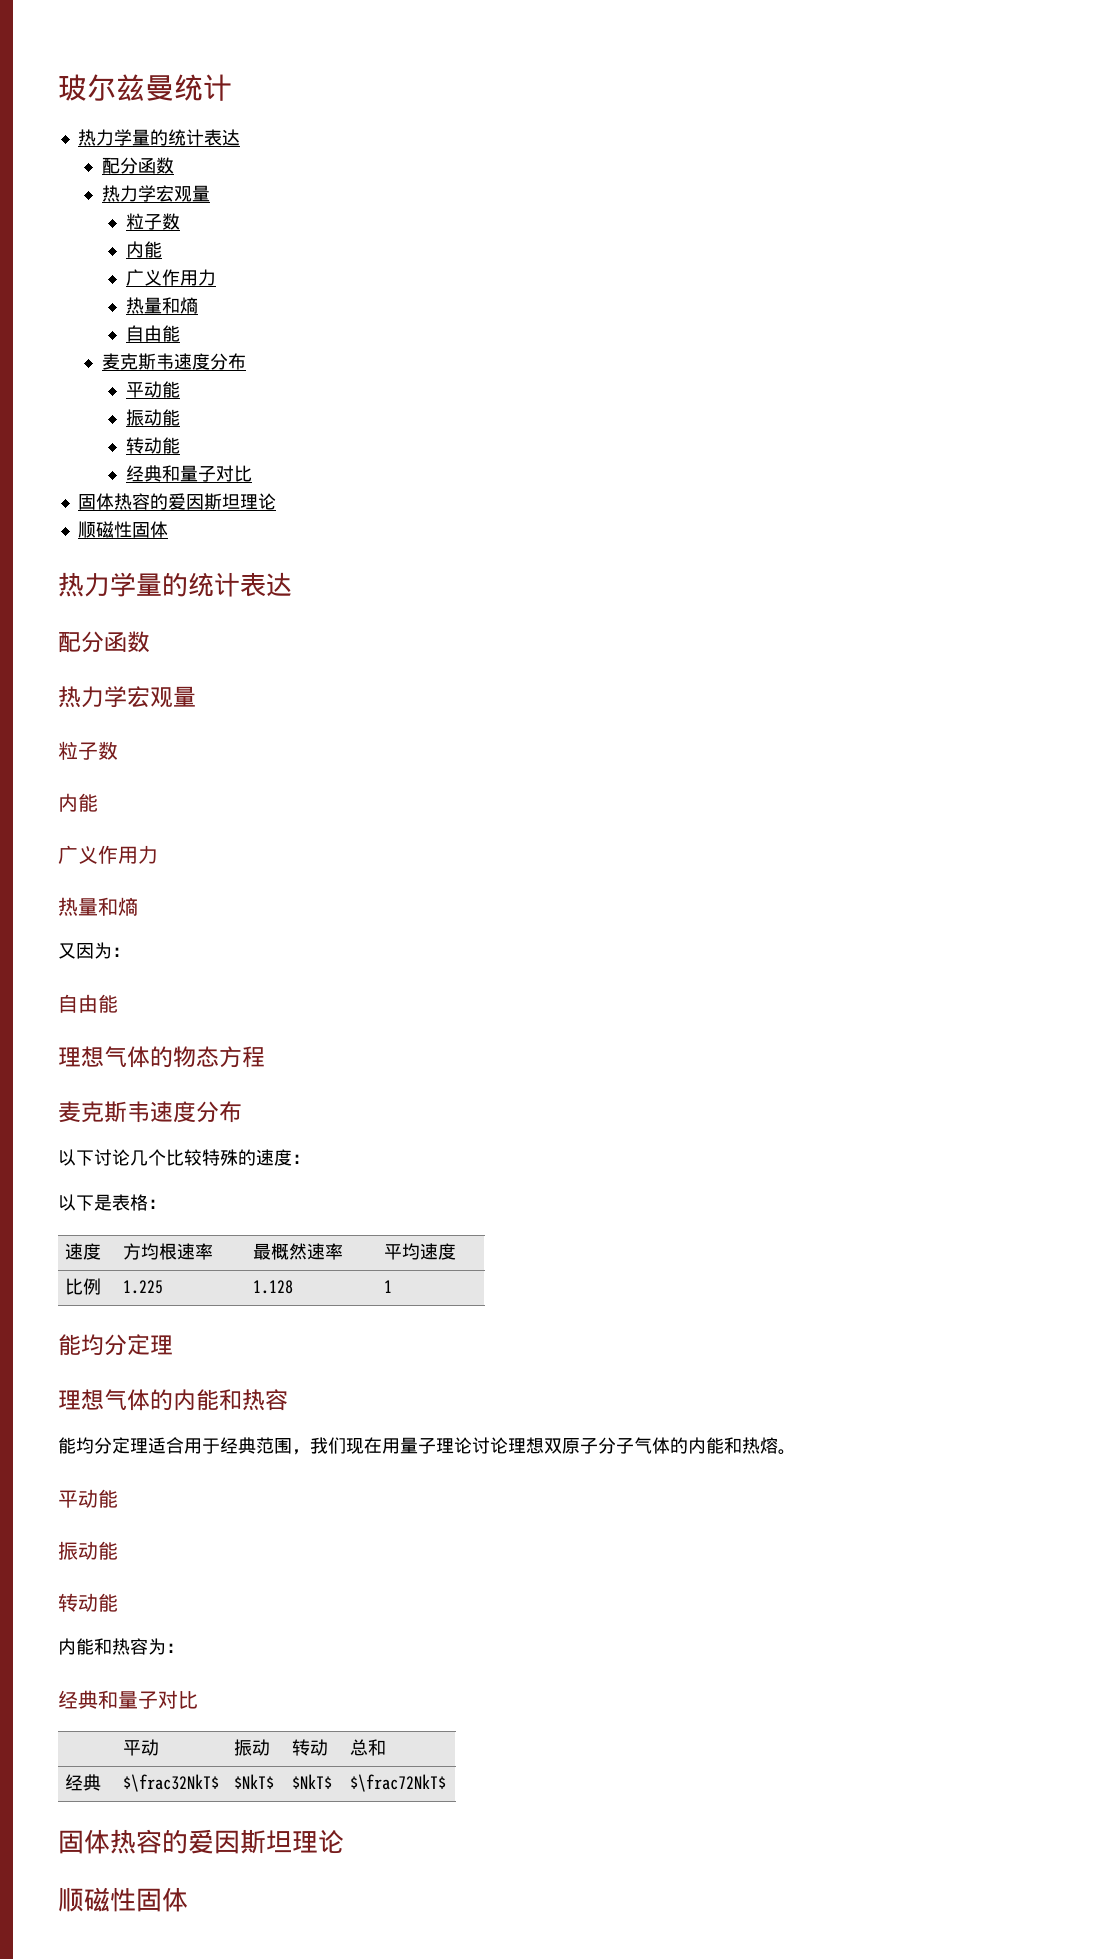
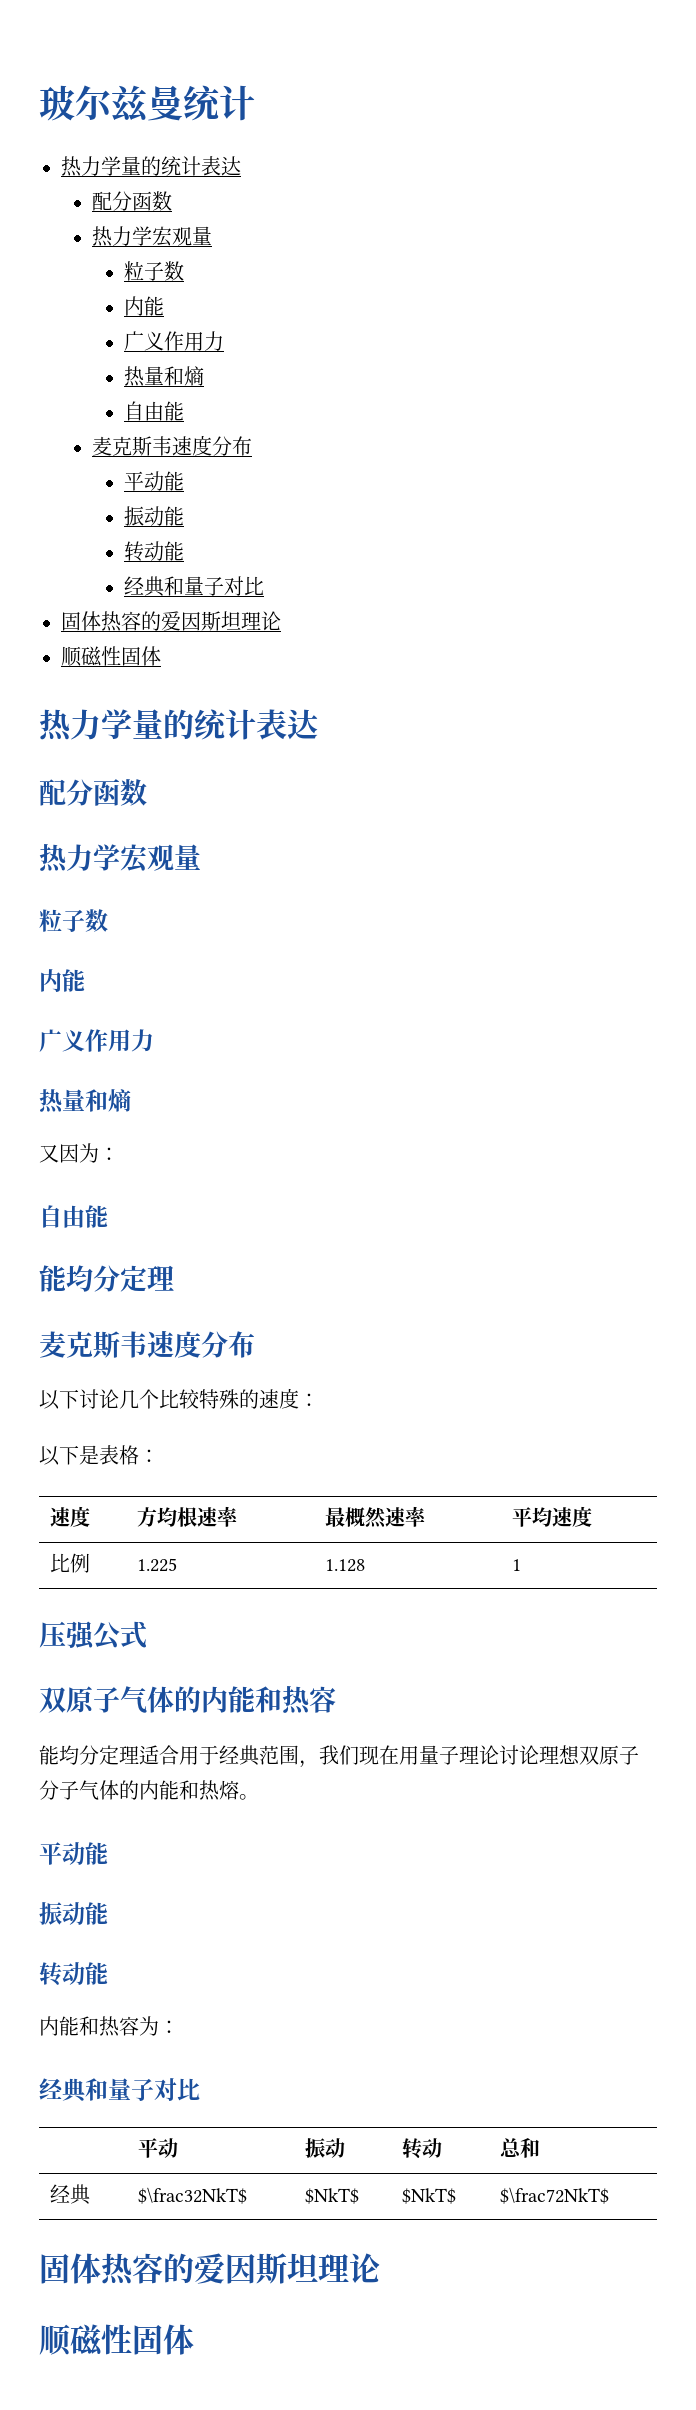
[58,1046,265,1068] 理想气体的物态方程 -> [39,1265,174,1292] 能均分定理
[58,1334,173,1356] [58,1389,104,1410] 能均分定理 // 理想 -> [39,1621,147,1650] [39,1686,120,1713] 压强公式 // 双原子

